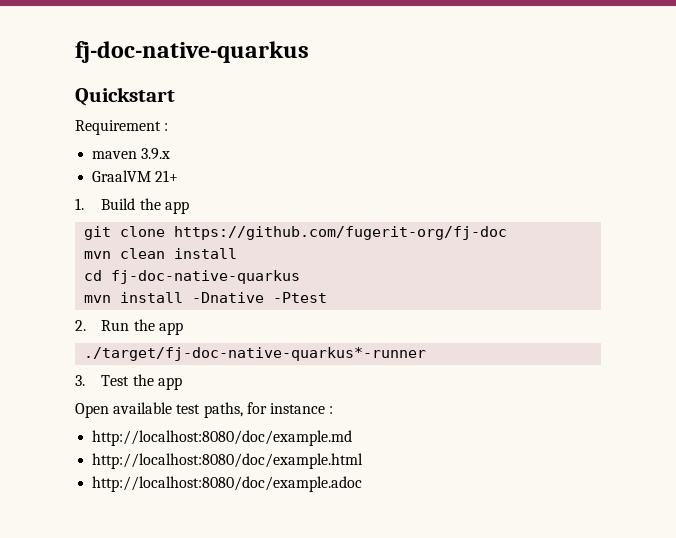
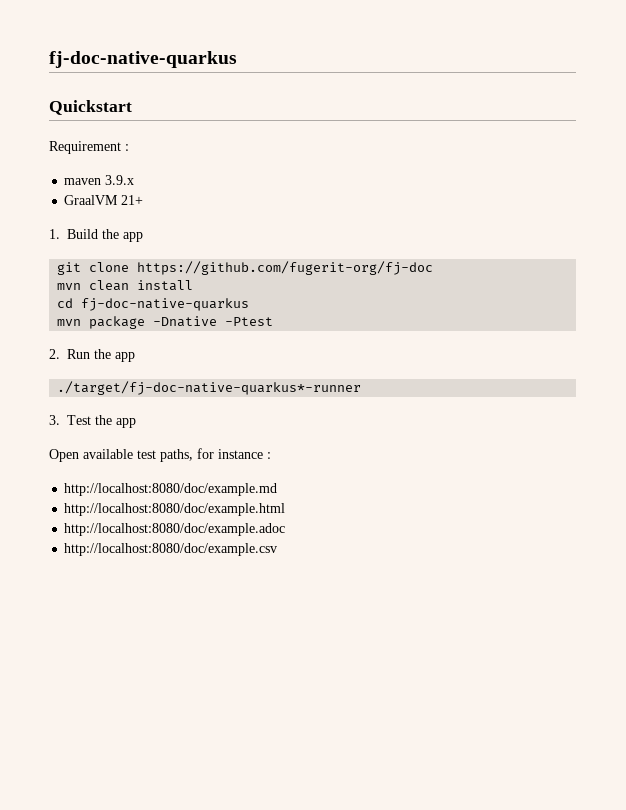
[120,292,184,303] install -> [89,316,146,329] package
(363, 484) none -> [64,543,278,556] // http://localhost:8080/doc/example.csv

